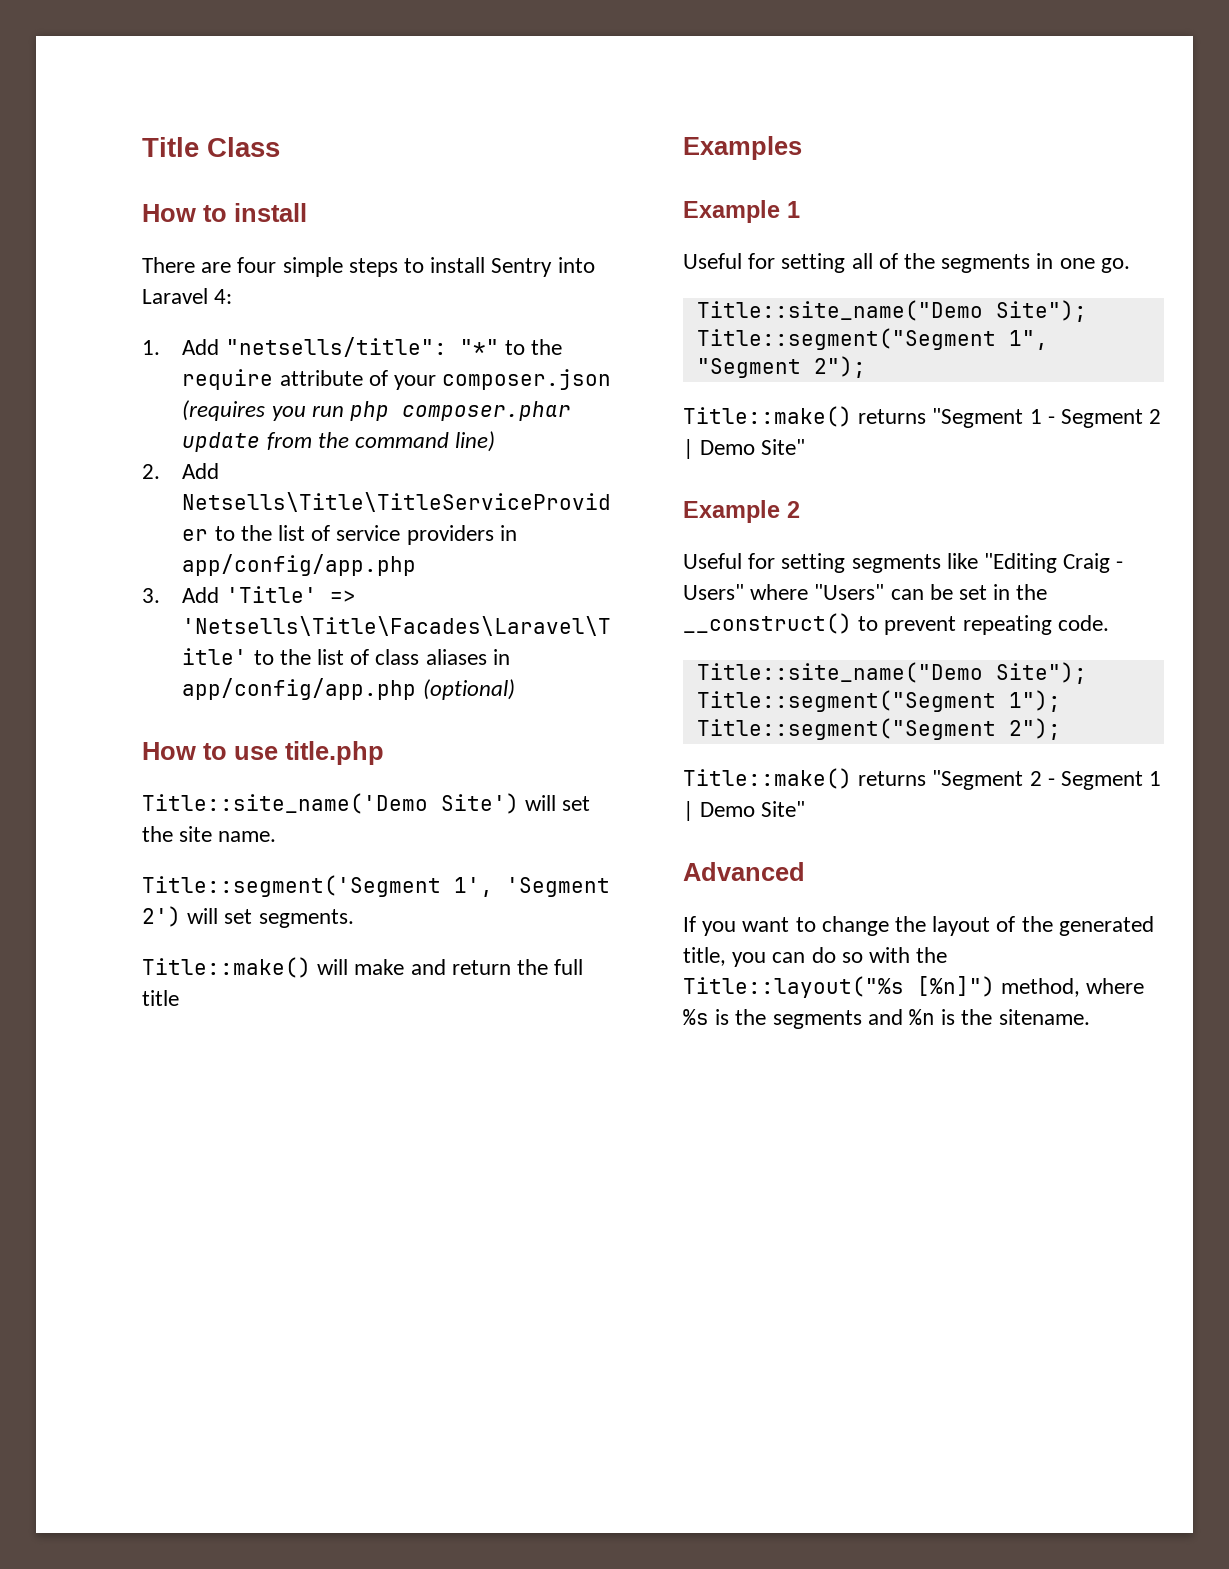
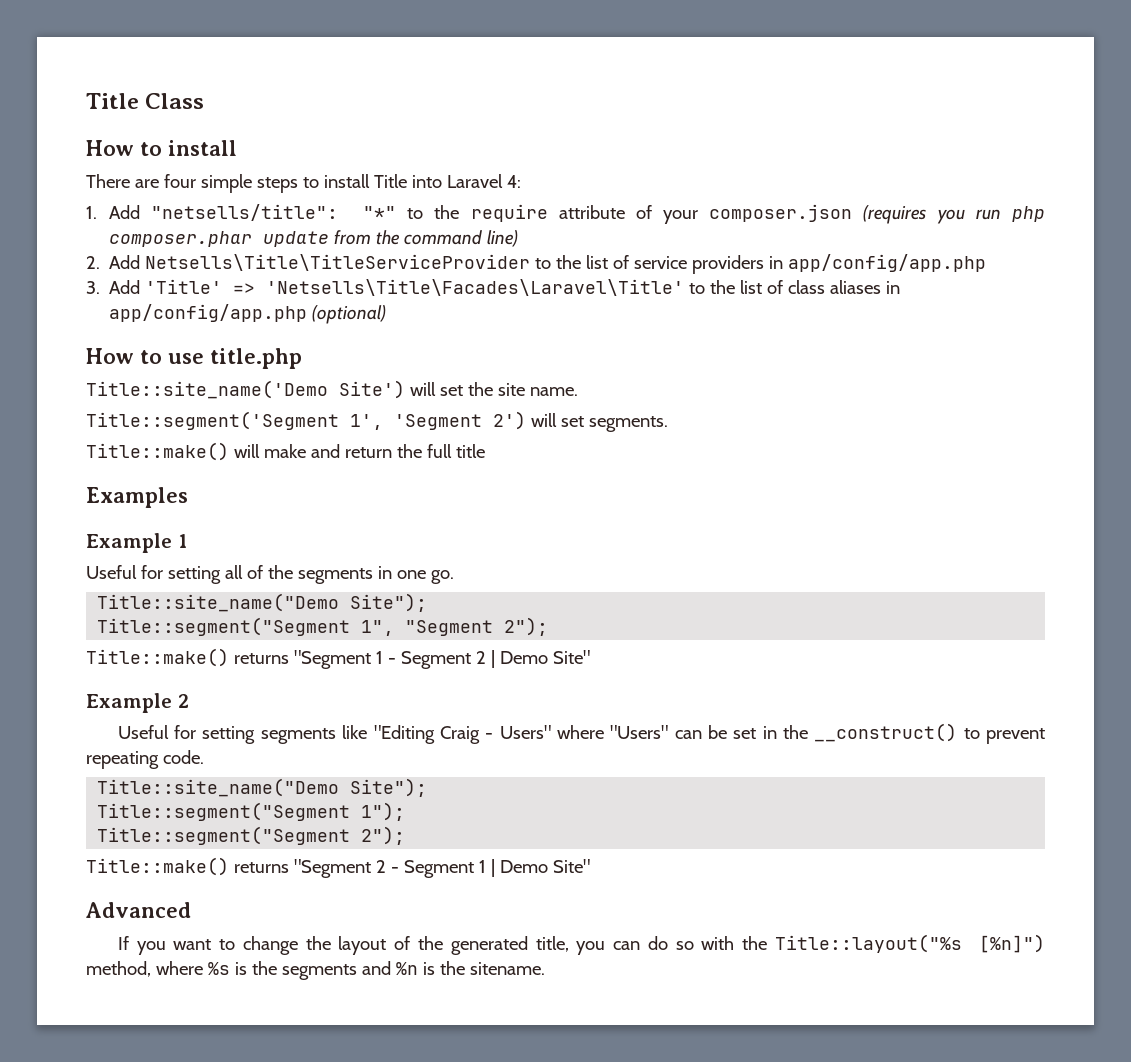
[491,258,553,277] Sentry -> [373,174,407,188] Title

